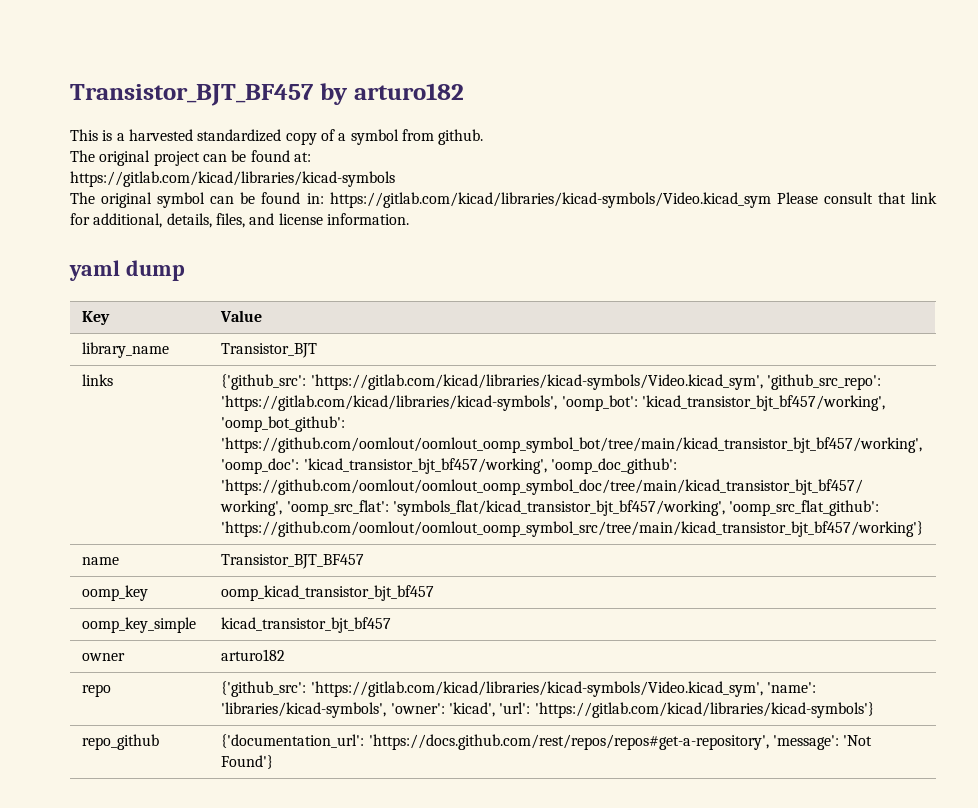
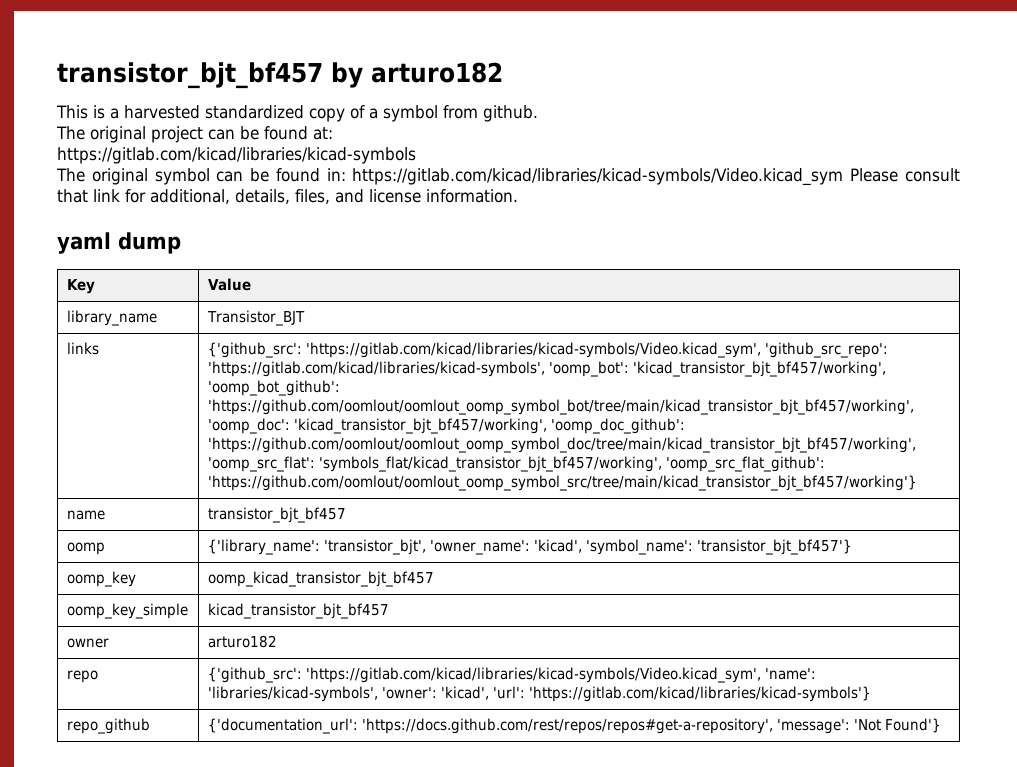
[70,84,314,106] Transistor_BJT_BF457 -> [57,62,323,89] transistor_bjt_bf457
[221,554,365,569] Transistor_BJT_BF457 -> [207,507,346,523] [66,542,105,555] [207,539,852,555] transistor_bjt_bf457 // oomp | {'library_name': 'transistor_bjt', 'owner_name': 'kicad', 'symbol_name': 'transistor_bjt_bf457'}

